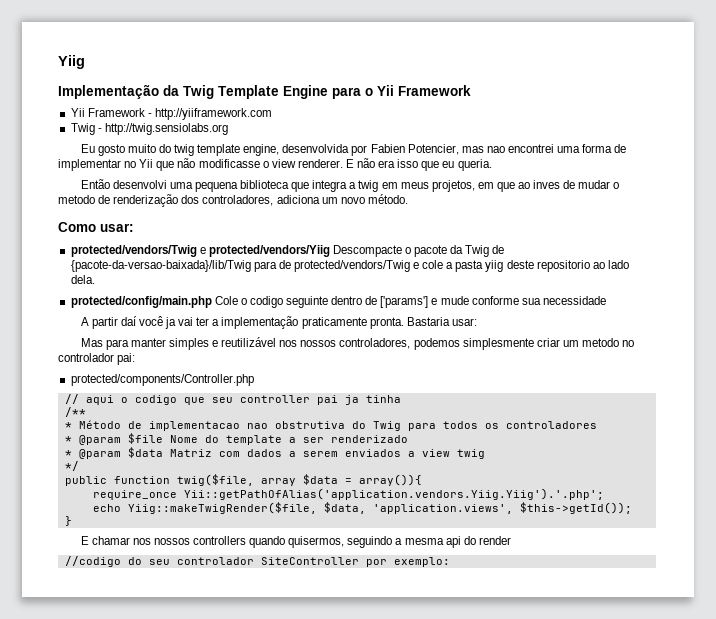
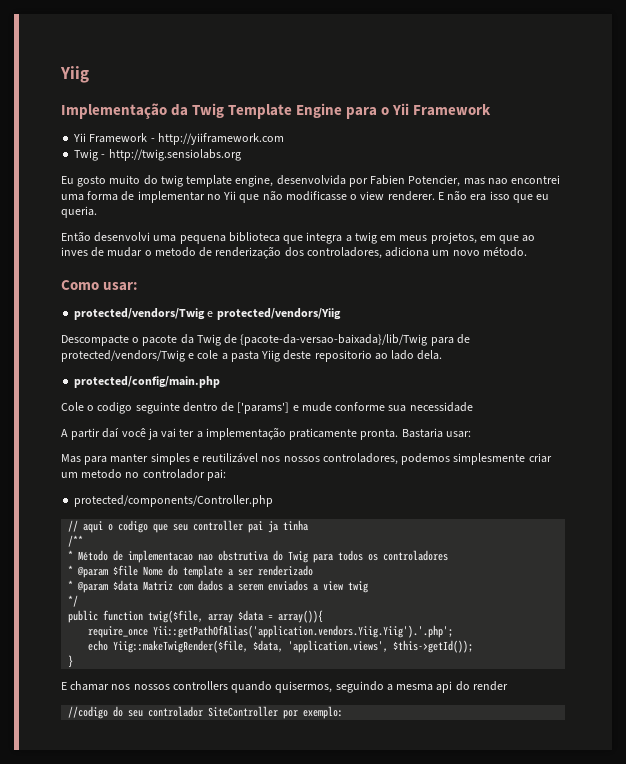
(330, 251) none -> (341, 314) //
[485,260,504,272] yiig -> [261,350,281,362] Yiig
(212, 302) none -> (221, 382) //

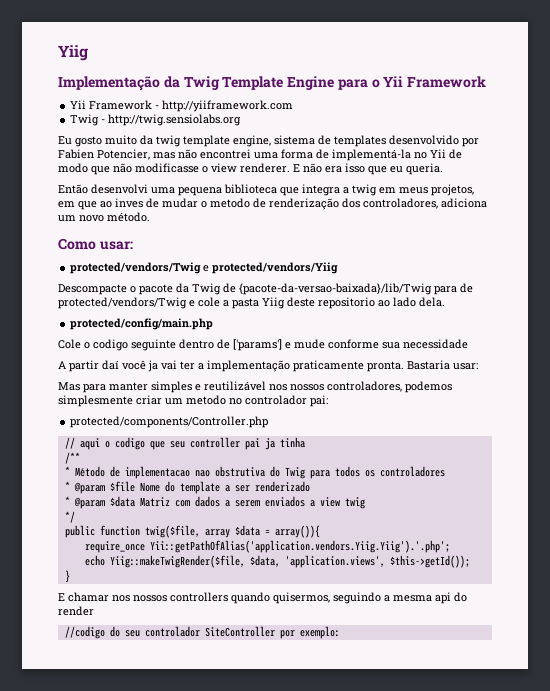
[143,175,158,185] do -> [140,135,153,145] da
[276,175,346,185] desenvolvida -> [274,135,459,147] sistema de templates desenvolvido
[487,178,508,185] nao -> [178,149,197,159] não
[137,191,205,203] implementar -> [332,149,411,161] implementá-la
(237, 195) none -> [449,149,462,159] [58,163,88,173] de modo

